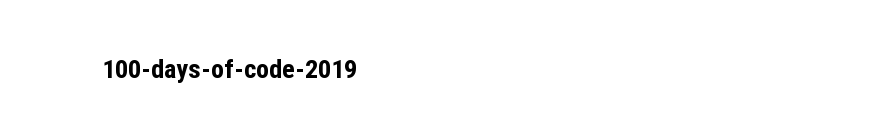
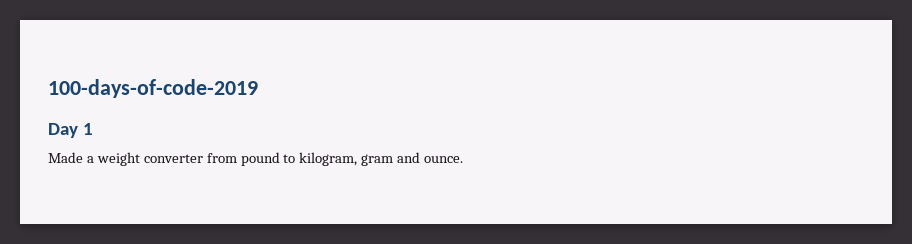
(357, 71) none -> [48,123,94,138] [48,152,464,166] // Day 1 // Made a weight converter from pound to kilogram, gram and ounce.

